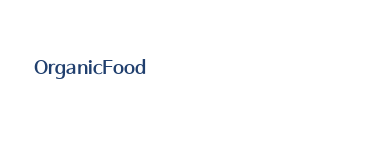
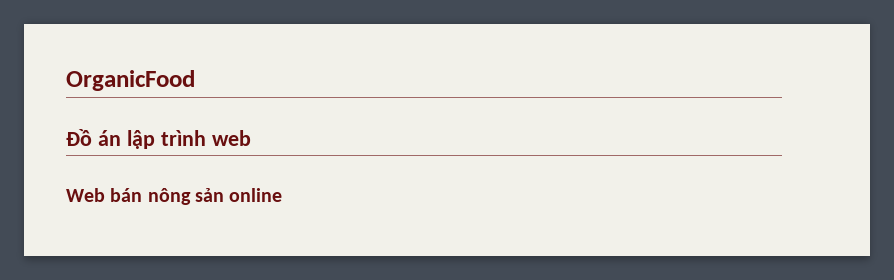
(146, 69) none -> [66,129,251,149] [66,188,283,205] // Đồ án lập trình web // Web bán nông sản online

